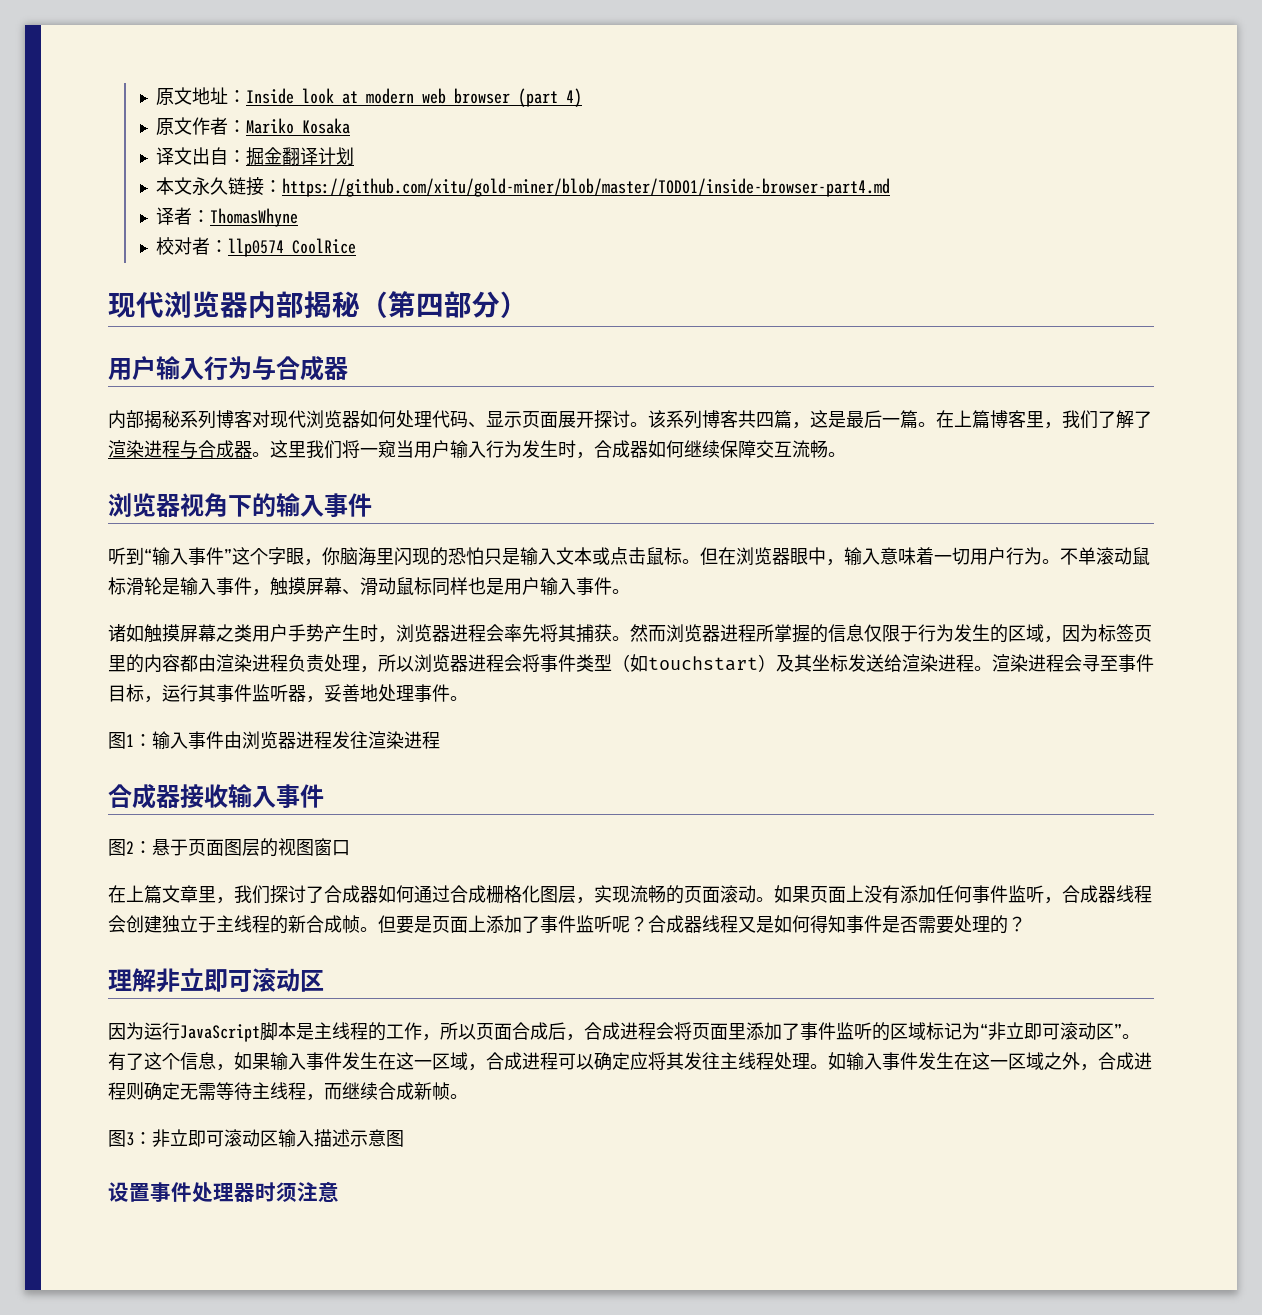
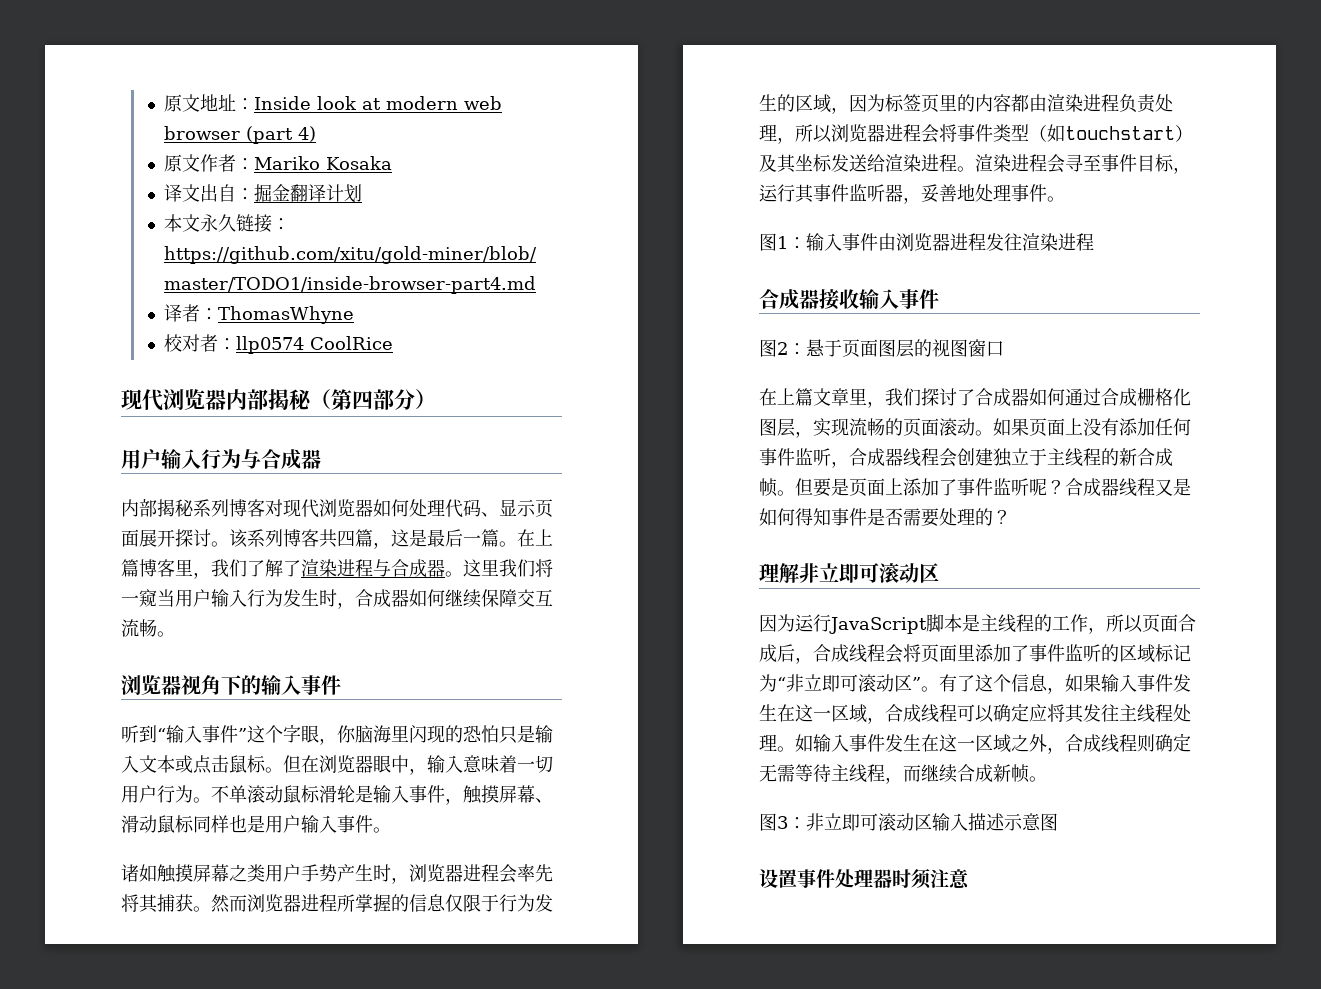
[620,1022,638,1040] 进 -> [849,644,867,663] 线
[522,1052,540,1070] 进 -> [921,704,939,723] 线
[1134,1052,1152,1070] 进 -> [1101,734,1119,753] 线

